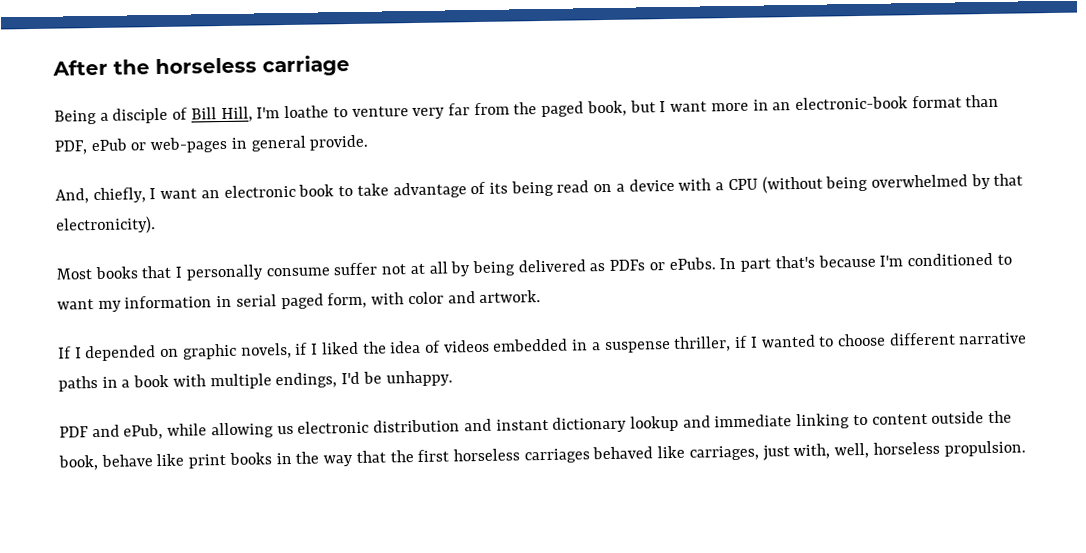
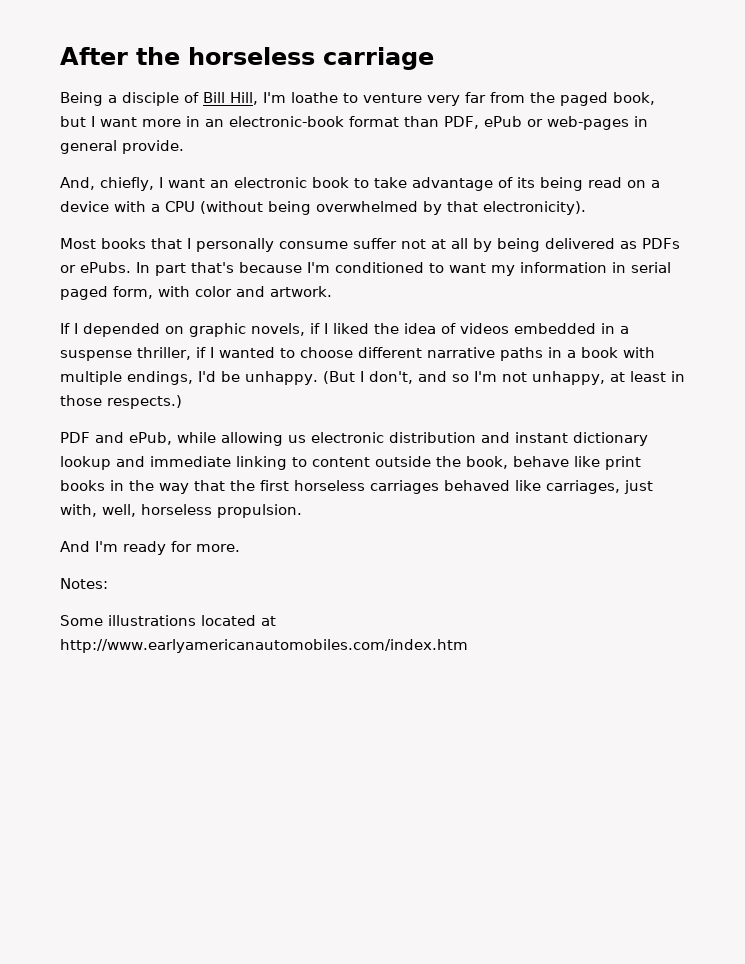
(453, 378) none -> [322,371,685,385] [60,395,182,409] (But I don't, and so I'm not unhappy, at least in those respects.)
(1026, 448) none -> [60,541,240,555] [60,578,108,589] [60,615,276,626] [60,639,468,653] // And I'm ready for more. // Notes: // Some illustrations located at http://www.earlyamericanautomobiles.com/index.htm

